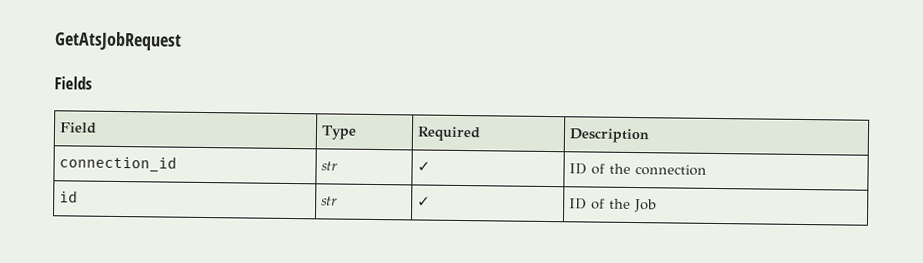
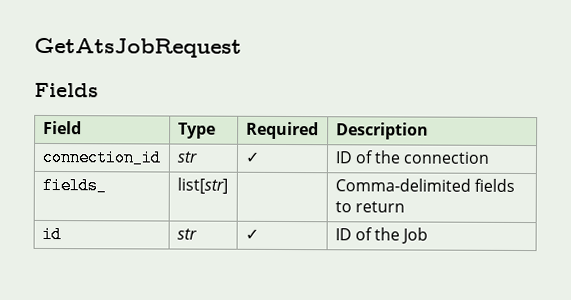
(708, 170) none -> [41,176,107,195] [176,177,228,194] [334,178,515,192] [334,201,405,213] // fields_ | list[str] | | Comma-delimited fields to return

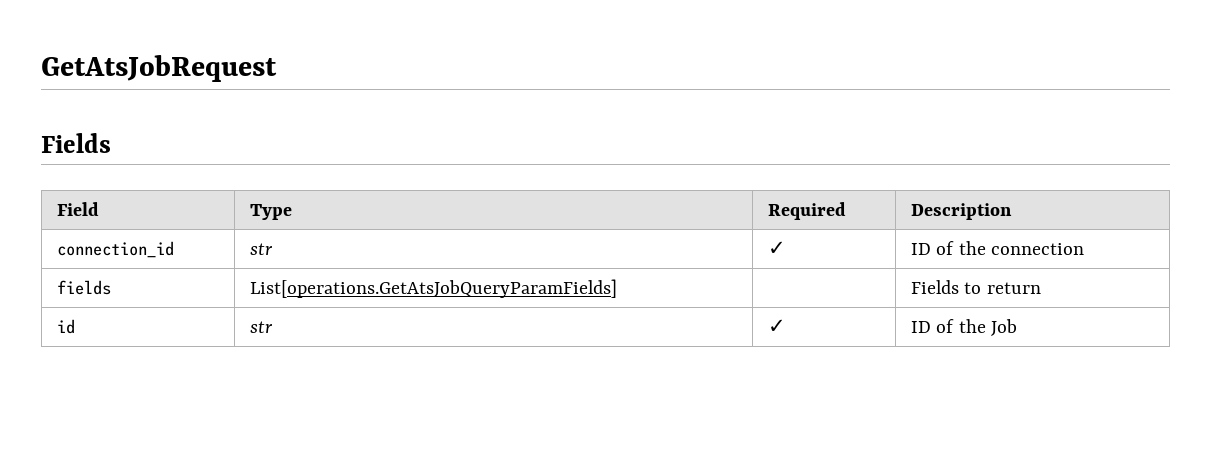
[41,176,107,195] [176,177,228,194] [334,178,515,192] fields_ | list[str] | | Comma-delimited fields -> [56,280,111,295] [249,279,617,298] [910,280,959,294] fields | List[operations.GetAtsJobQueryParamFields] | | Fields

